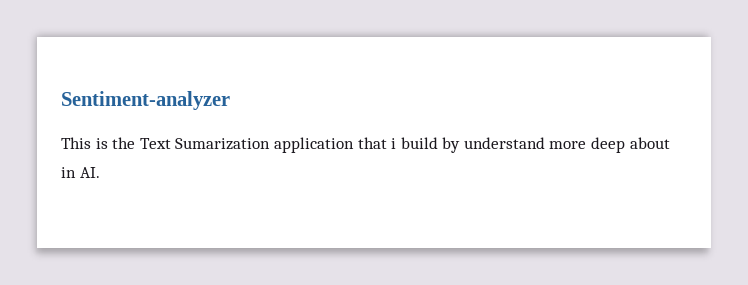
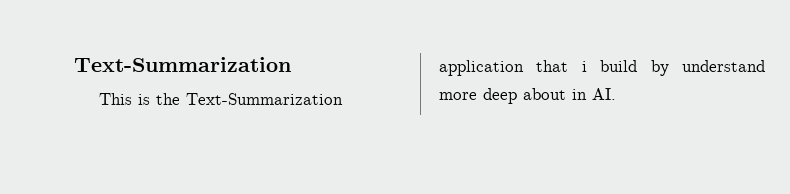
[61,91,230,110] Sentiment-analyzer -> [74,57,291,72] Text-Summarization
[139,138,271,150] Text Sumarization -> [185,93,343,105] Text-Summarization

